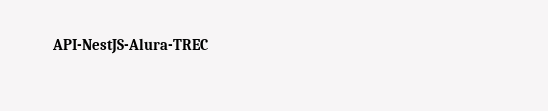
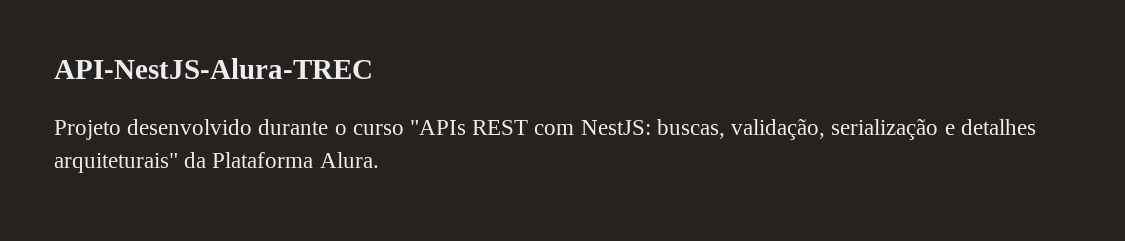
(208, 46) none -> [54,118,1036,140] [54,152,379,173] // Projeto desenvolvido durante o curso "APIs REST com NestJS: buscas, validação, serialização e detalhes arquiteturais" da Plataforma Alura.

